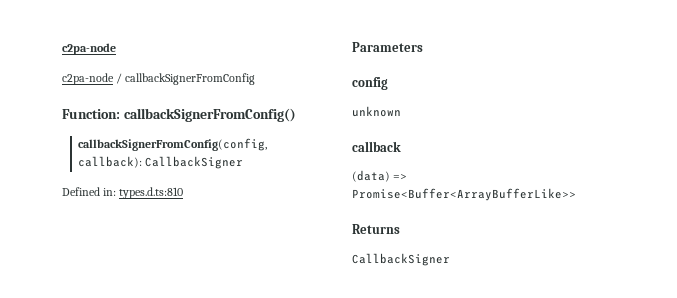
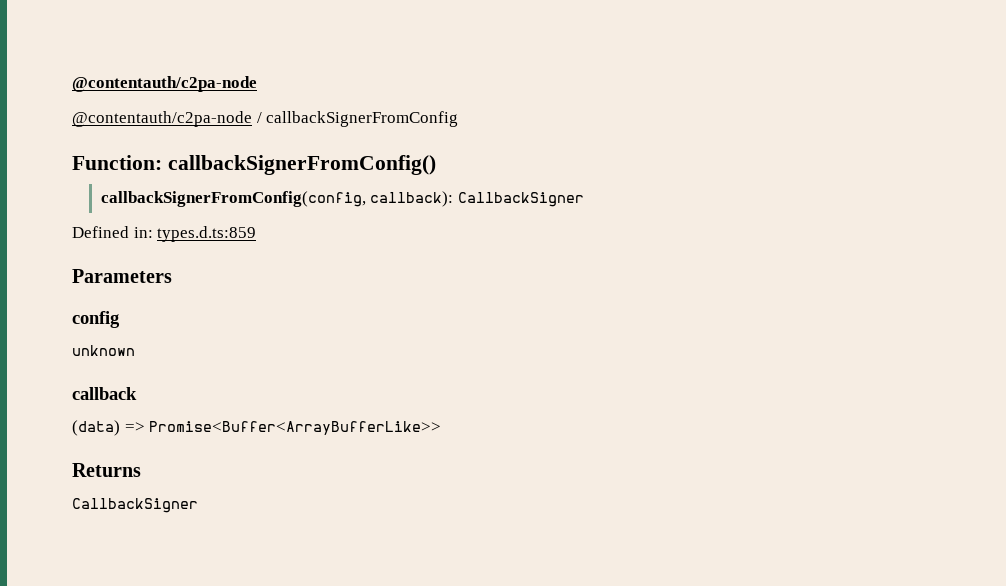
[62,43,116,55] [62,73,114,85] c2pa-node // c2pa-node -> [72,76,257,92] [72,111,252,127] @contentauth/c2pa-node // @contentauth/c2pa-node
[119,187,184,199] types.d.ts:810 -> [157,226,257,242] types.d.ts:859

